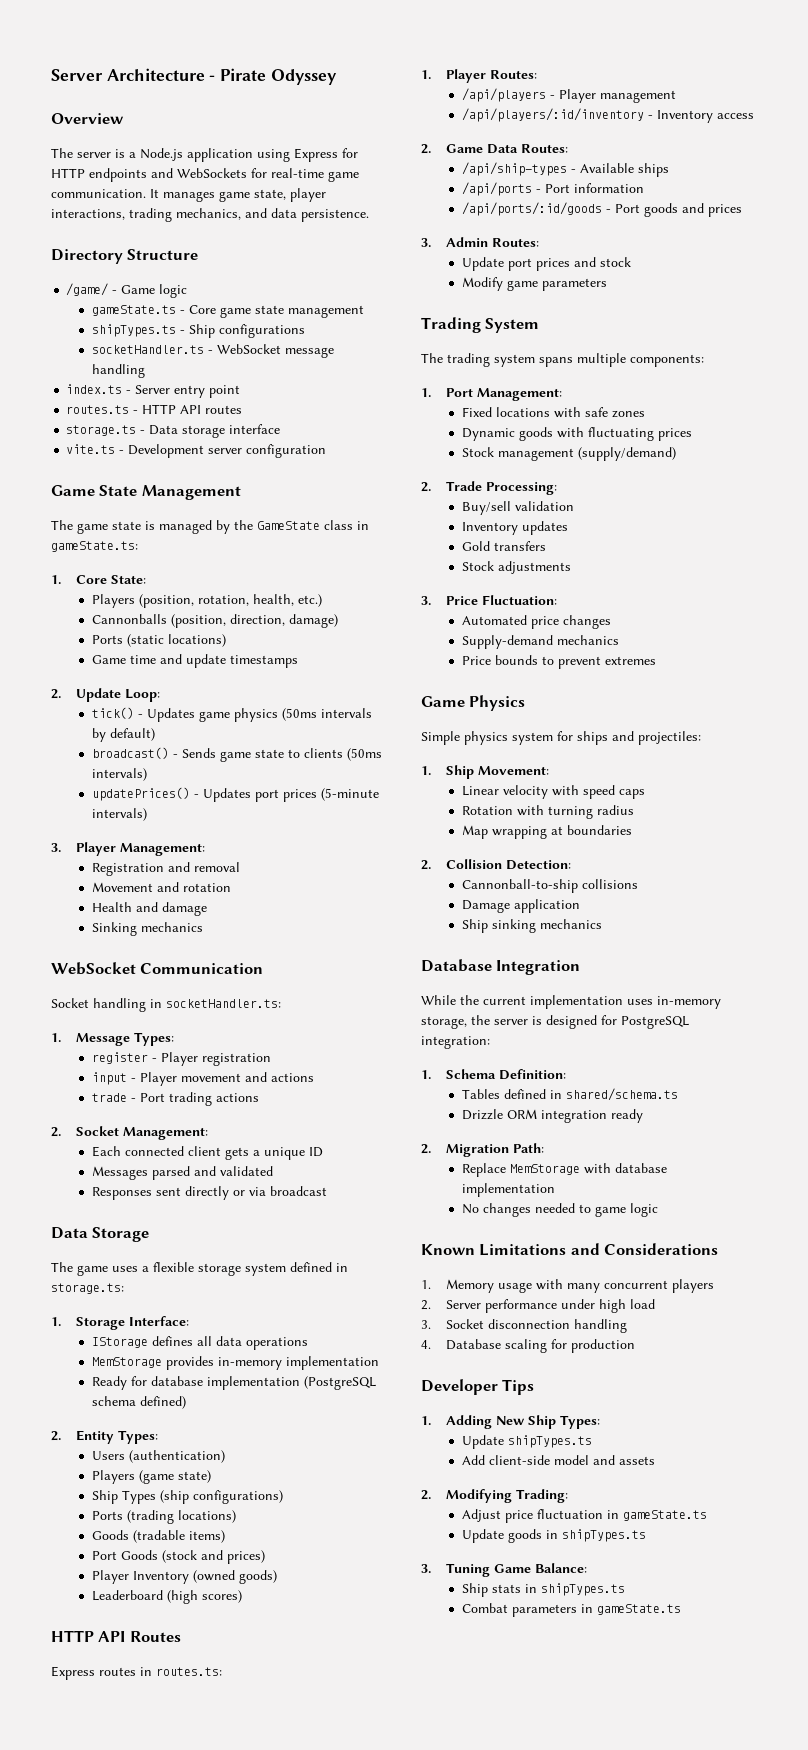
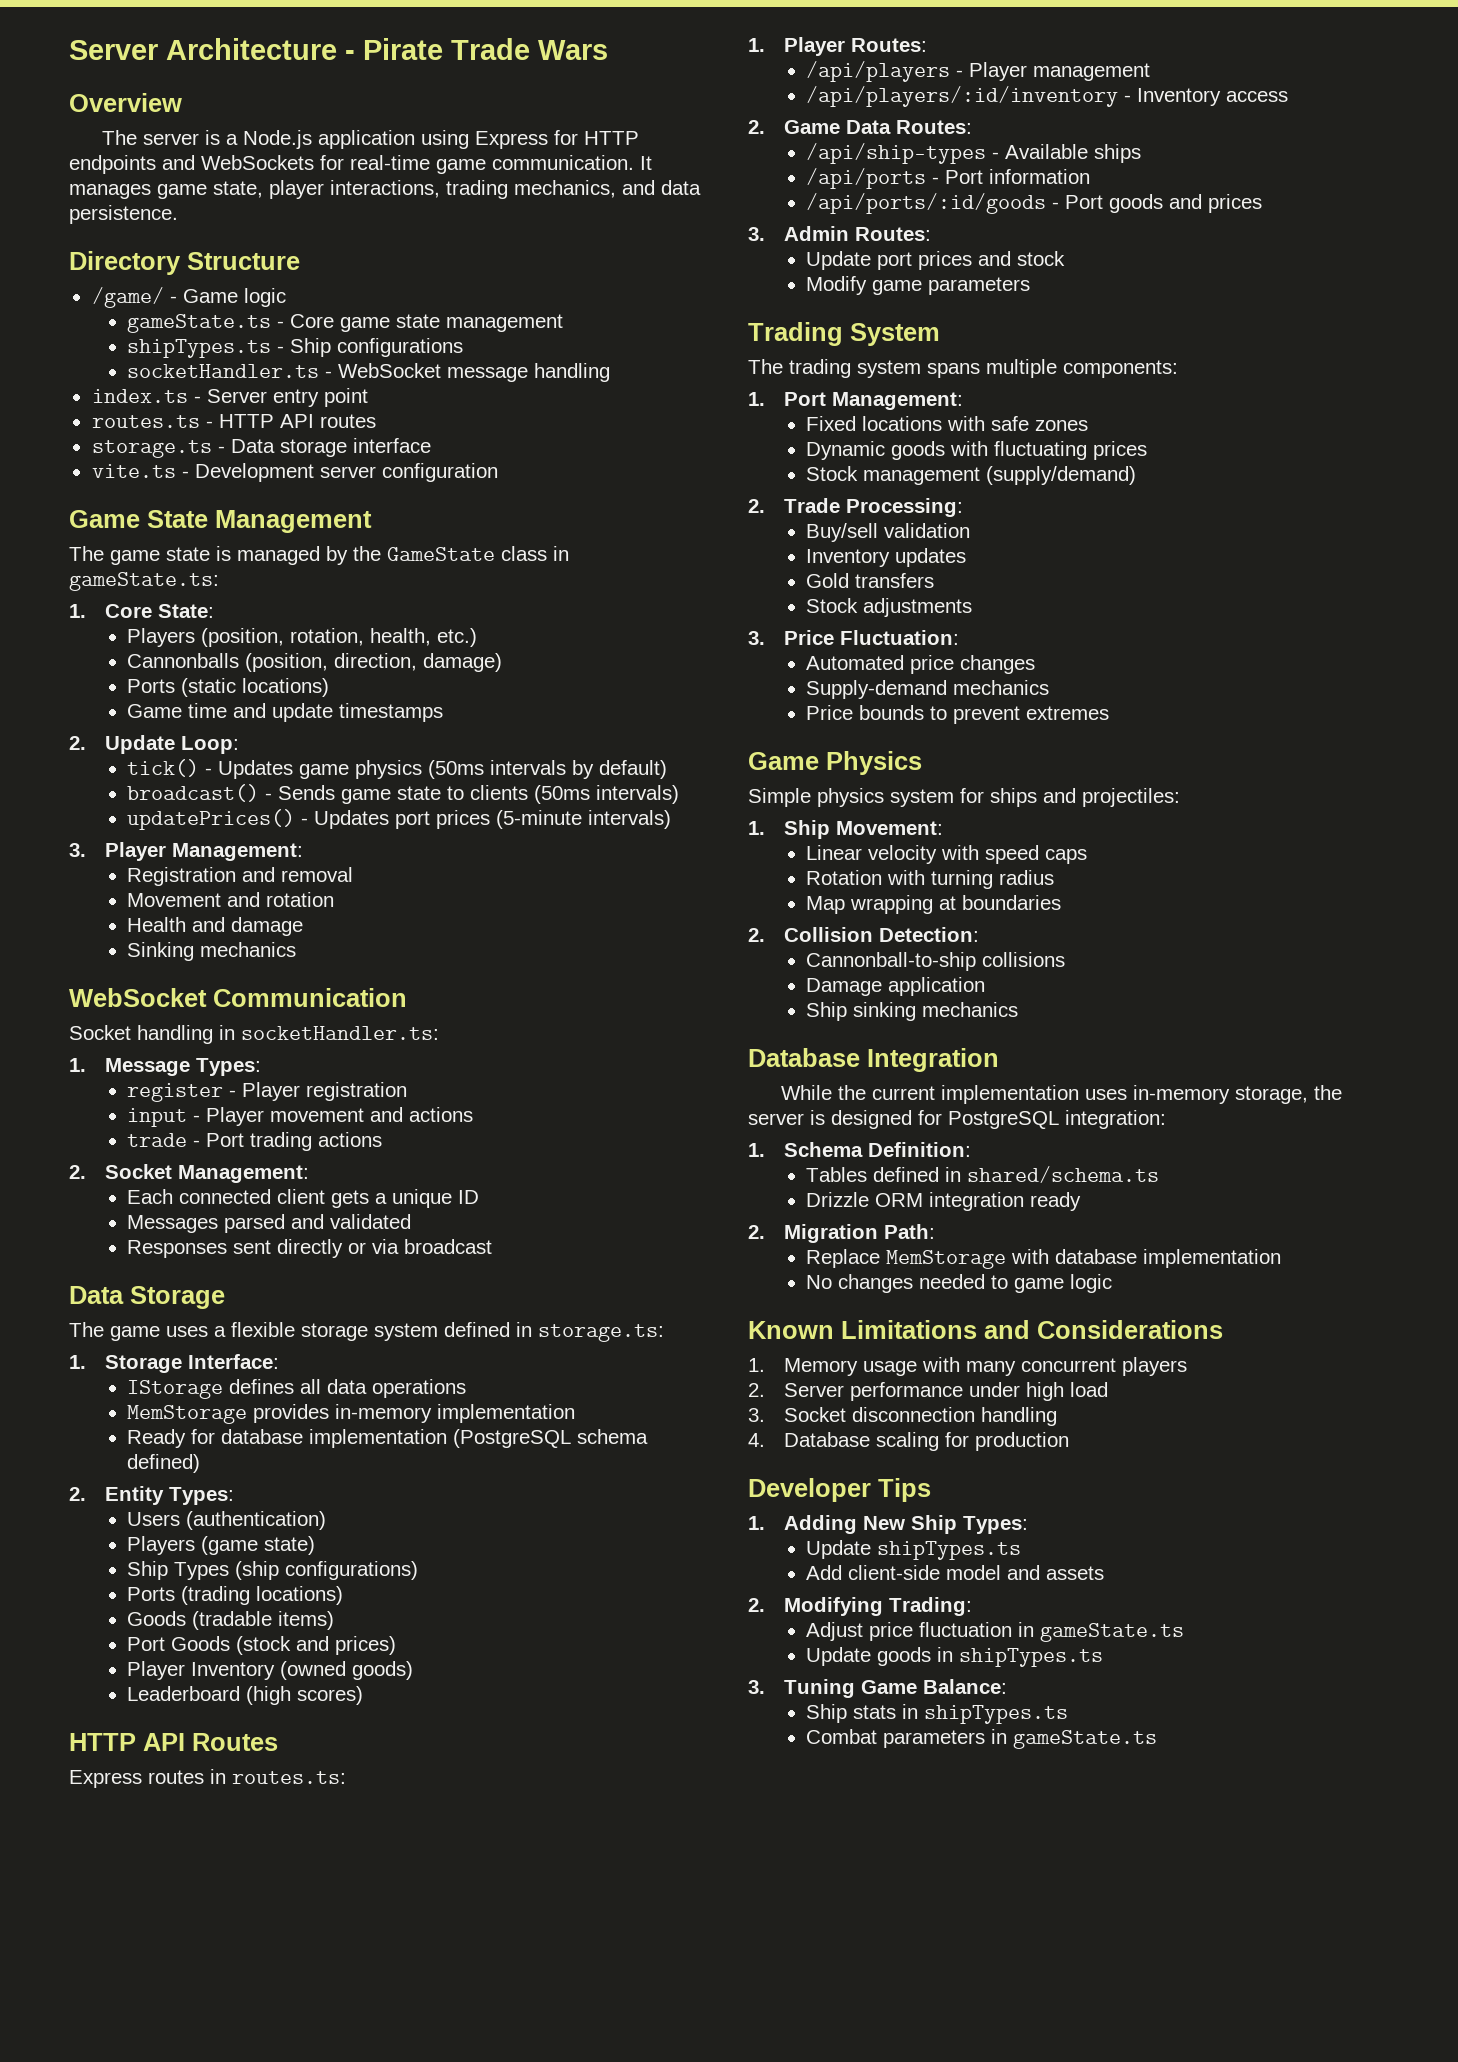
[270,69,337,85] Odyssey -> [451,38,608,60] Trade Wars

